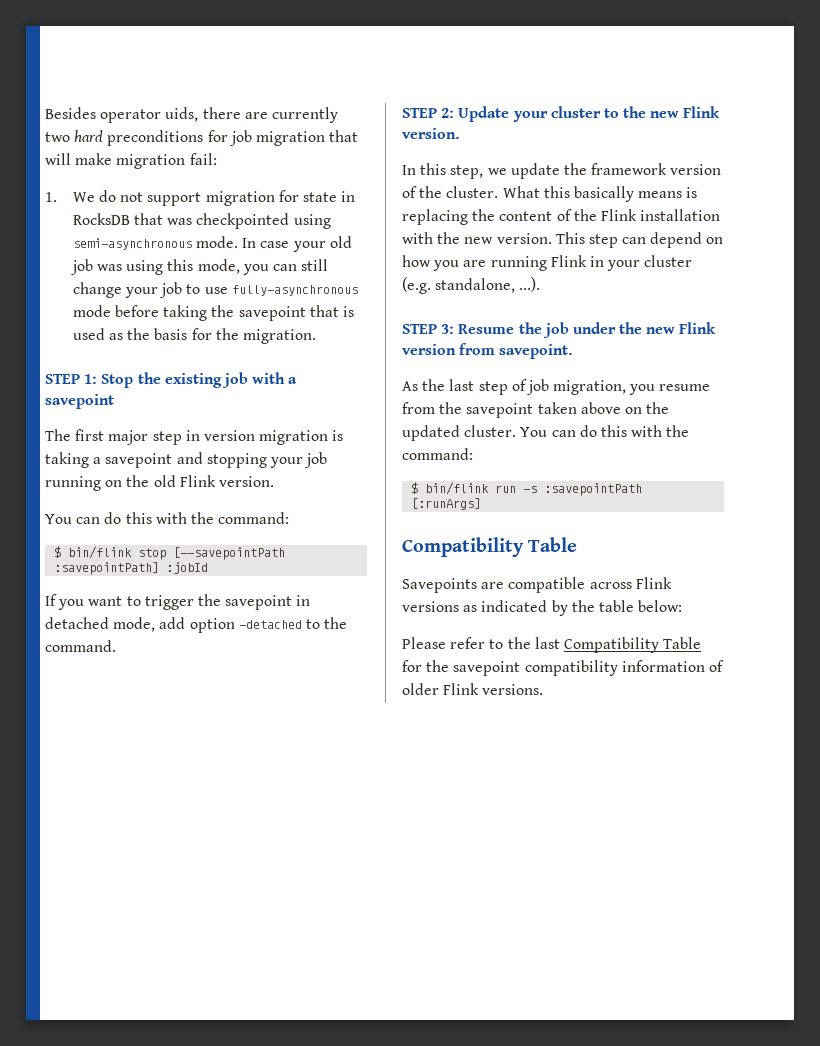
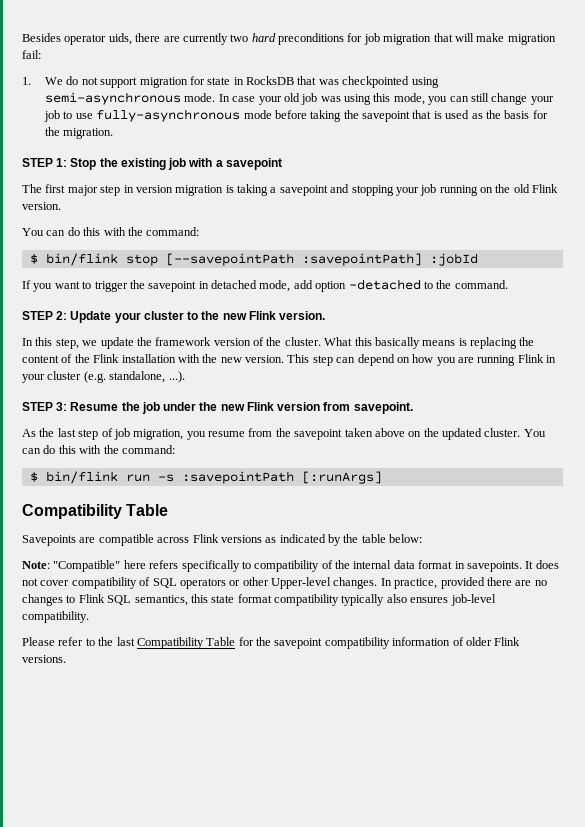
(683, 606) none -> [22,560,559,572] [22,577,547,589] [22,594,496,606] [22,611,89,623] // Note: "Compatible" here refers specifically to compatibility of the internal data format in savepoints. It does not cover compatibility of SQL operators or other Upper-level changes. In practice, provided there are no changes to Flink SQL semantics, this state format compatibility typically also ensures job-level compatibility.

